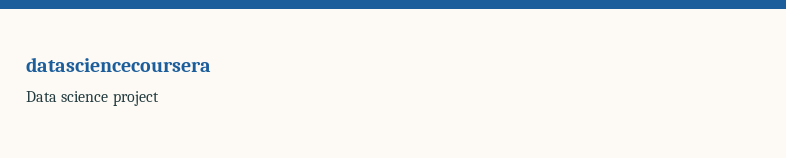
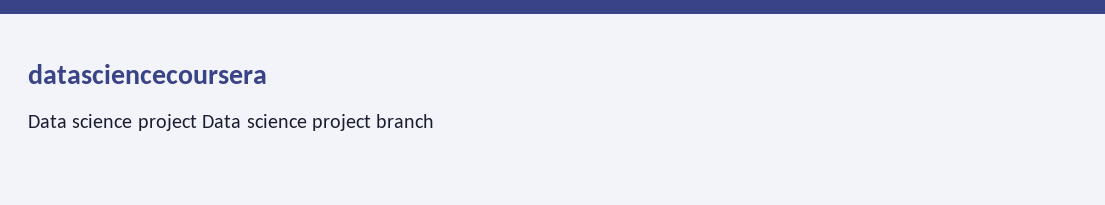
(159, 98) none -> [202,114,435,131] Data science project branch

